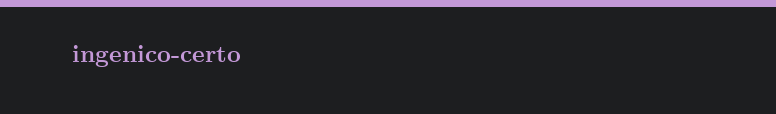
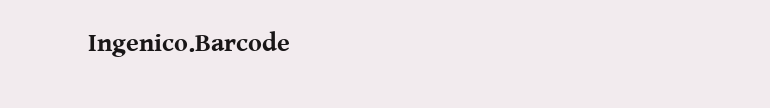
[72,45,241,67] ingenico-certo -> [88,31,290,57] Ingenico.Barcode

